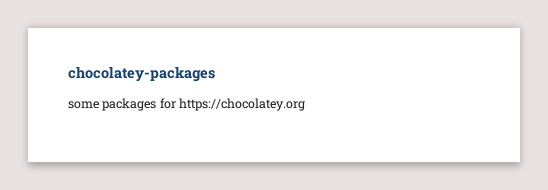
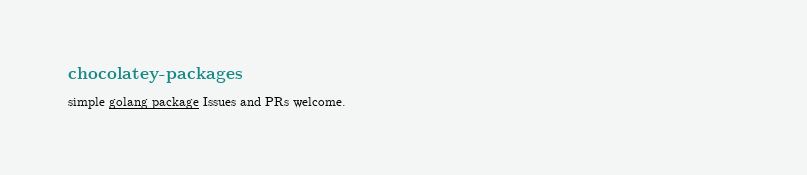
[68,98,306,111] some packages for https://chocolatey.org -> [68,97,346,109] simple golang package Issues and PRs welcome.

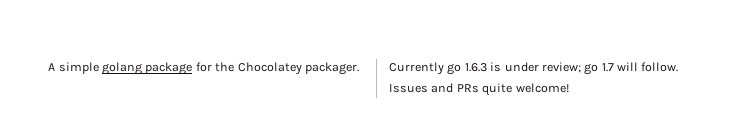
[68,67,243,83] chocolatey-packages // -> [48,63,56,71] A
(199, 103) none -> [195,62,679,75] for the Chocolatey packager. Currently go 1.6.3 is under review; go 1.7 will follow. //
[293,97,346,108] welcome. -> [482,83,569,96] quite welcome!

